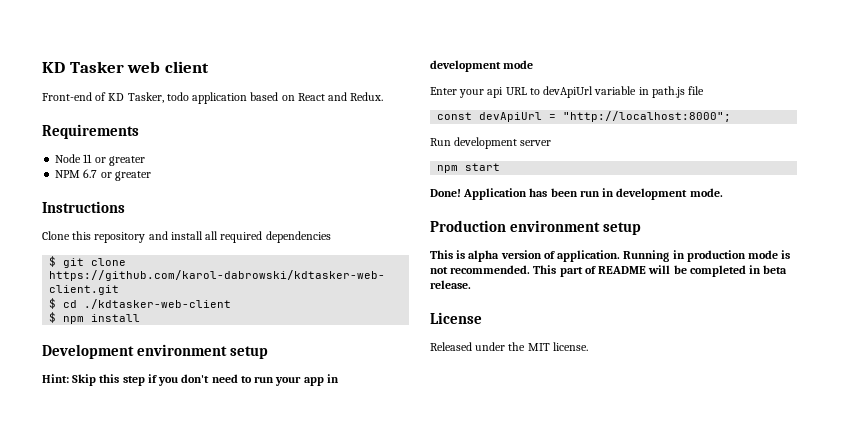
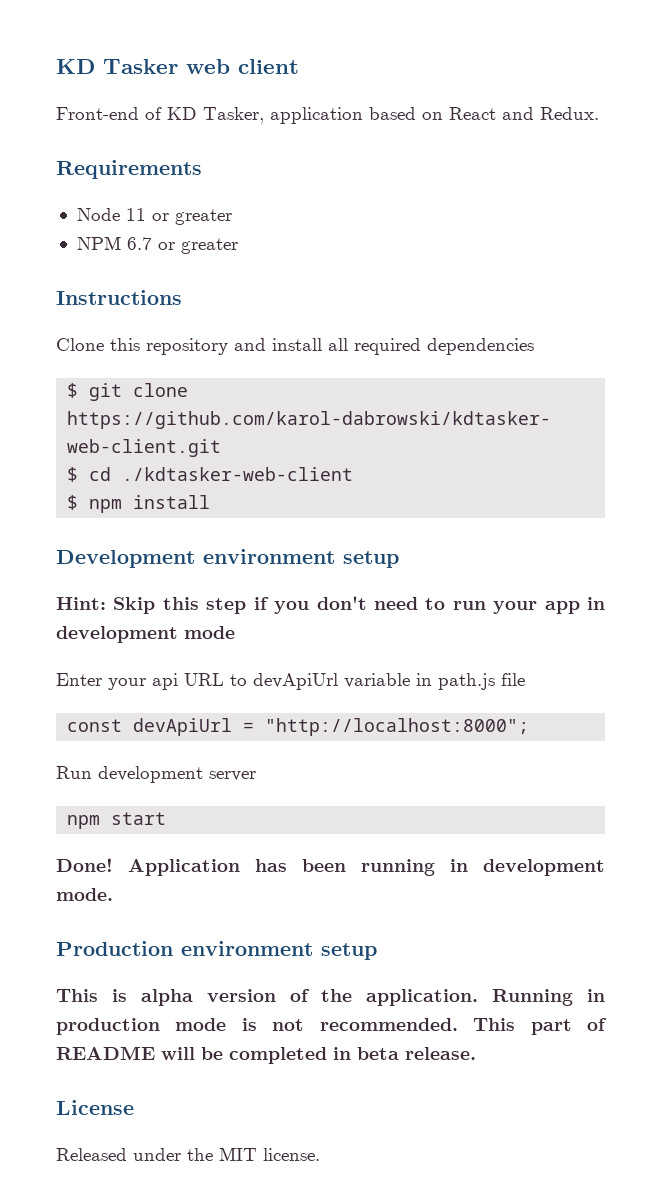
[166,92,189,101] todo -> (264, 115) none
[579,190,600,197] run -> [361,859,435,876] running
(555, 255) none -> [321,989,353,1002] the

